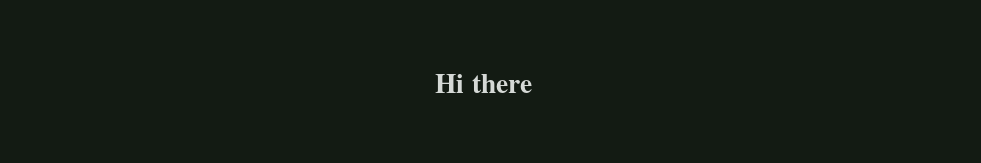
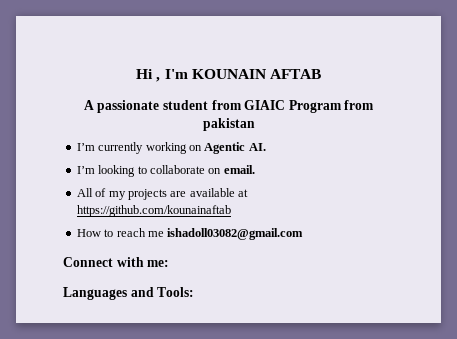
[471,74,532,93] there -> [156,69,321,82] [83,100,375,113] [202,118,255,131] [76,142,266,154] [76,165,255,177] [76,188,248,200] [76,205,231,217] [76,228,304,240] [63,257,170,267] [63,287,195,300] , I'm KOUNAIN AFTAB // A passionate student from GIAIC Program from pakistan // I’m currently working on Agentic AI. // I’m looking to collaborate on email. // All of my projects are available at https://github.com/kounainaftab // How to reach me ishadoll03082@gmail.com // Connect with me: // Languages and Tools:

